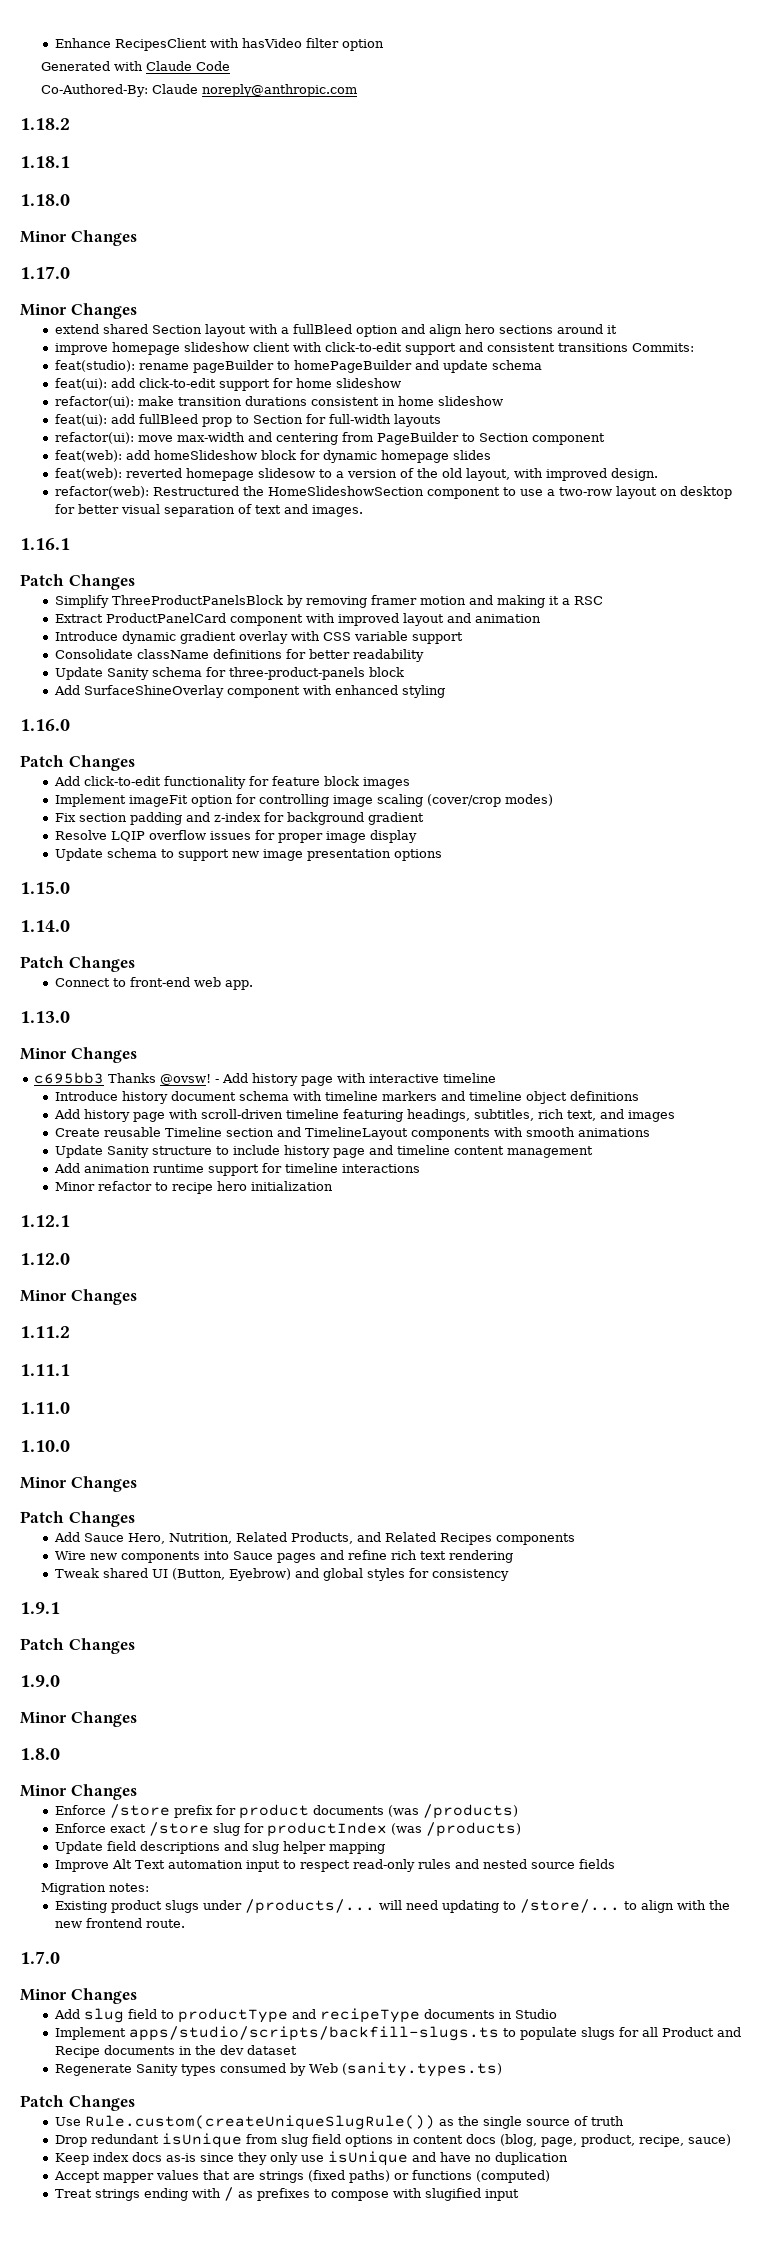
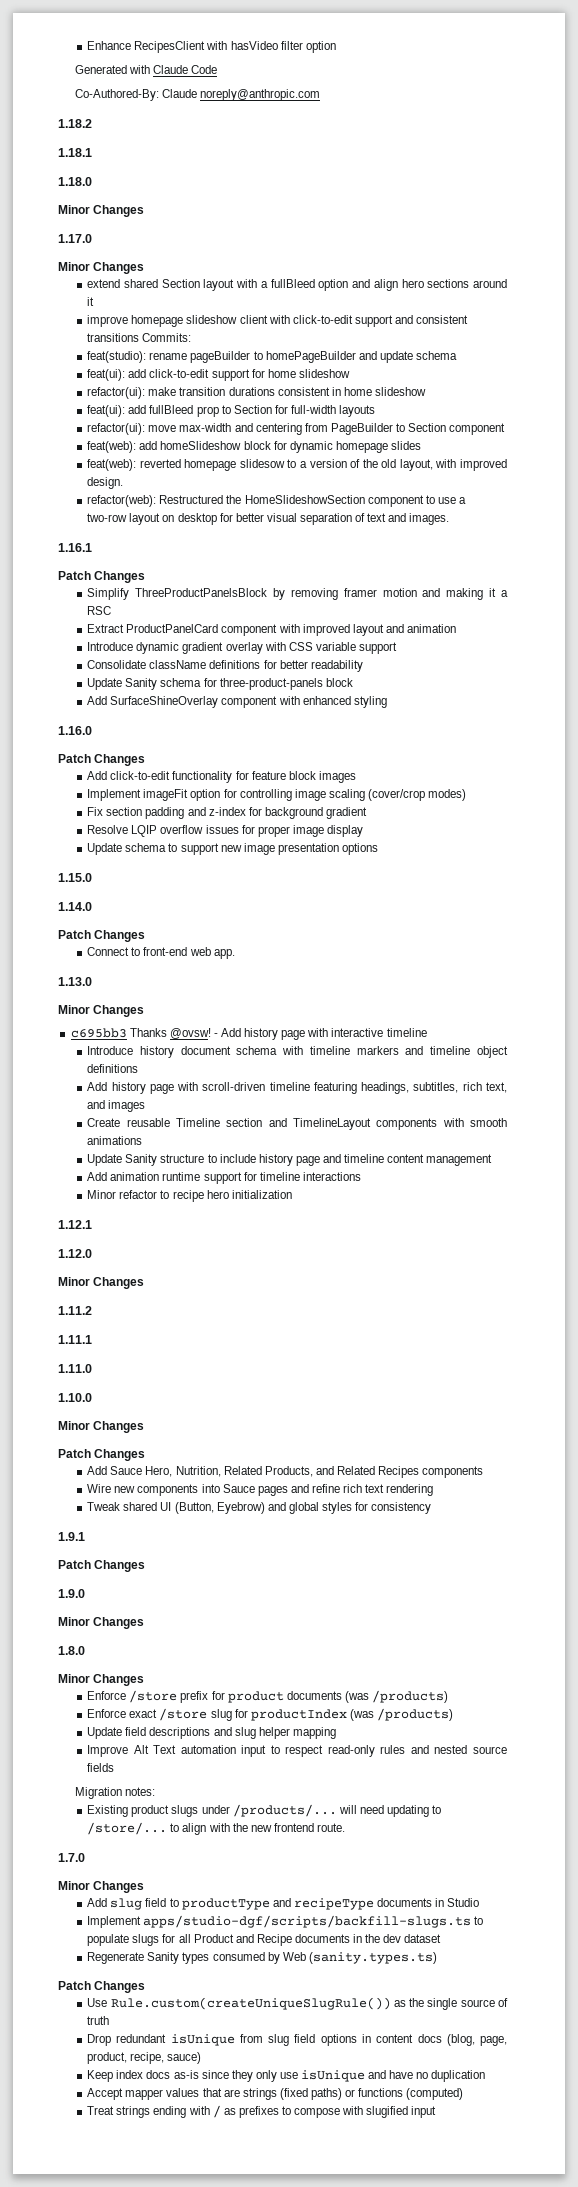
[128,2026,499,2041] apps/studio/scripts/backfill-slugs.ts -> [143,1915,472,1928] apps/studio-dgf/scripts/backfill-slugs.ts

